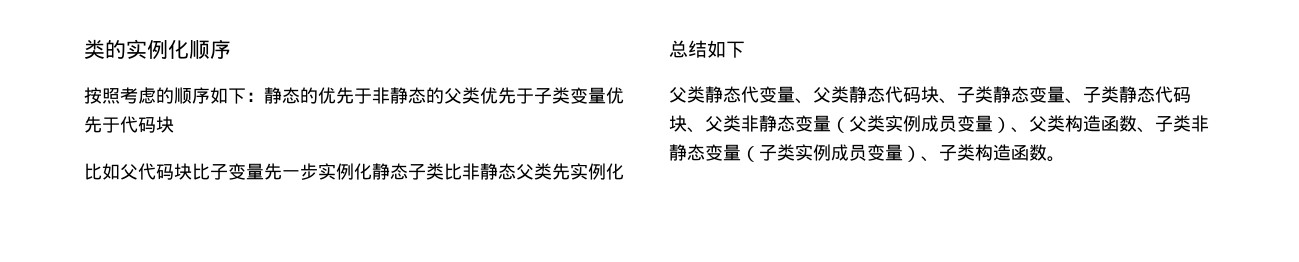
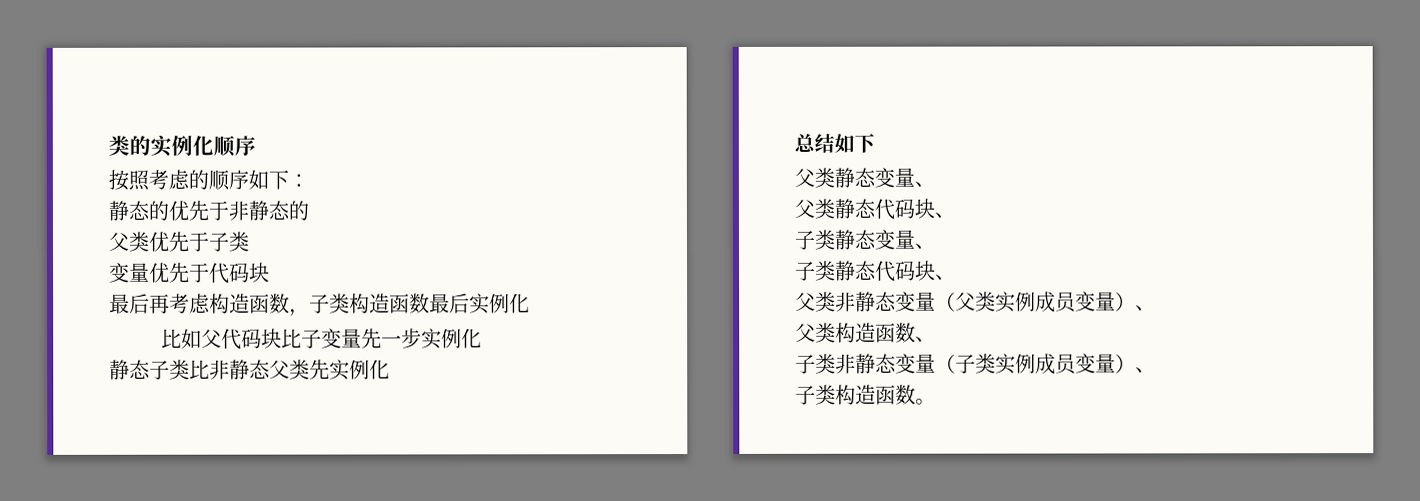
(264, 97) none -> (309, 180) //
(444, 95) none -> (309, 210) //
(570, 95) none -> (250, 241) //
(174, 124) none -> [109,293,530,317] // 最后再考虑构造函数，子类构造函数最后实例化
(372, 171) none -> (482, 338) //
[741,86,813,104] 代变量、 -> [874,167,935,188] 变量、 //
(957, 101) none -> (955, 215) //
(1083, 101) none -> (935, 246) //
(705, 130) none -> (956, 277) //
(1029, 130) none -> (1156, 308) //
(1155, 130) none -> (936, 339) //
(939, 159) none -> (1156, 370) //

